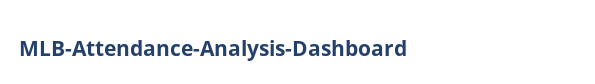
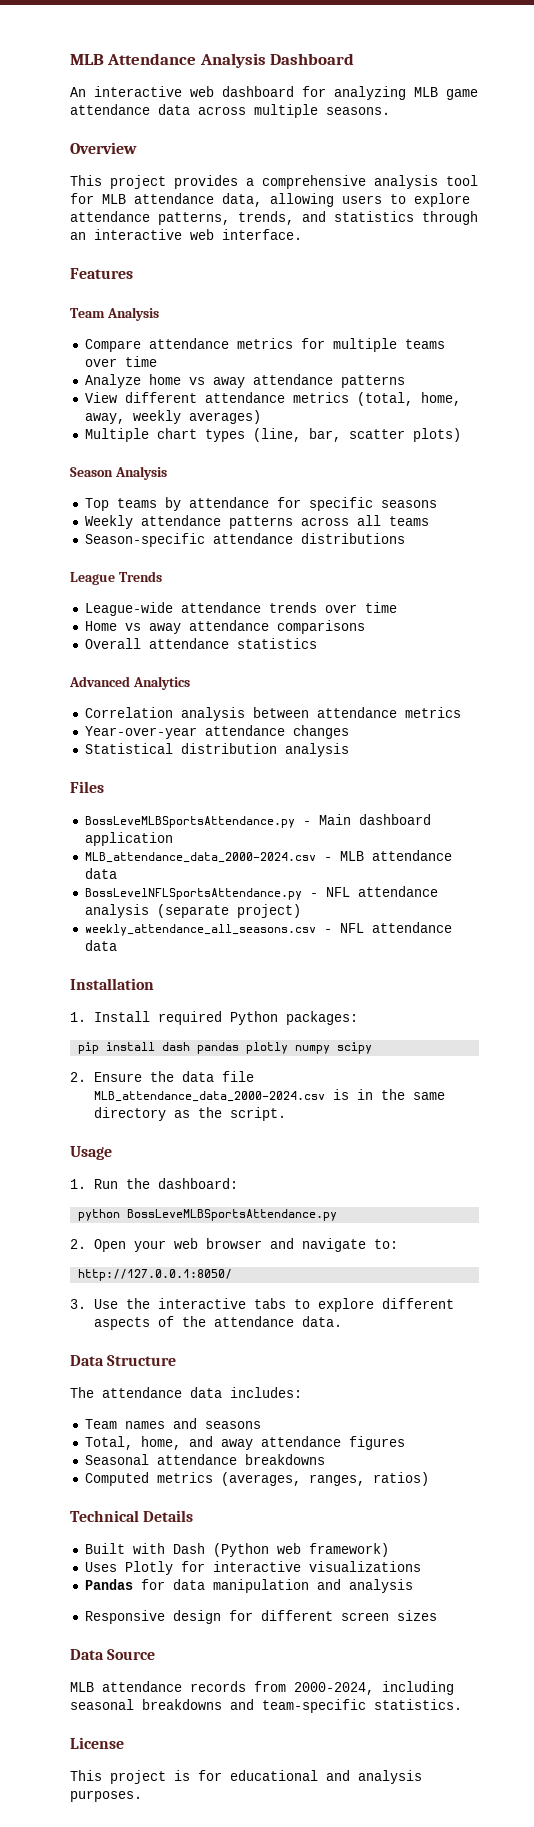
[19,40,407,61] MLB-Attendance-Analysis-Dashboard -> [70,53,355,68] [70,86,478,100] [70,104,390,118] [70,142,137,154] [70,175,478,189] [70,193,470,207] [70,211,478,225] [70,229,302,240] [70,268,133,279] [70,307,159,321] [84,338,445,352] [84,356,157,367] [84,374,405,388] [84,392,461,406] [84,410,261,424] [84,428,461,442] [70,466,167,480] [84,497,437,511] [84,515,429,529] [84,533,405,547] [70,571,162,585] [84,602,397,616] [84,620,365,634] [84,638,317,649] [69,676,190,690] [84,707,461,721] [84,725,349,739] [84,743,349,757] [70,781,104,793] [84,814,431,828] [84,832,173,846] [84,850,452,863] [84,868,117,879] [84,886,438,900] [84,904,301,918] [84,922,452,936] [84,940,117,951] [70,978,154,990] [70,1011,358,1025] [78,1042,373,1054] [70,1071,254,1082] [93,1089,445,1102] [93,1107,286,1121] [70,1146,112,1160] [70,1178,238,1189] [78,1209,338,1221] [70,1238,398,1252] [78,1269,233,1281] [70,1298,454,1312] [93,1316,342,1330] [70,1355,177,1366] [70,1387,302,1398] [84,1418,261,1429] [84,1436,405,1450] [84,1454,325,1465] [84,1472,429,1486] [70,1510,194,1522] [84,1543,389,1557] [84,1561,421,1575] [84,1579,413,1593] [84,1610,437,1624] [70,1649,156,1660] [70,1681,454,1695] [70,1699,462,1713] [70,1737,124,1749] [70,1770,422,1784] [70,1790,142,1802] MLB Attendance Analysis Dashboard // An interactive web dashboard for analyzing MLB game attendance data across multiple seasons. // Overview // This project provides a comprehensive analysis tool for MLB attendance data, allowing users to explore attendance patterns, trends, and statistics through an interactive web interface. // Features // Team Analysis // Compare attendance metrics for multiple teams over time // Analyze home vs away attendance patterns // View different attendance metrics (total, home, away, weekly averages) // Multiple chart types (line, bar, scatter plots) // Season Analysis // Top teams by attendance for specific seasons // Weekly attendance patterns across all teams // Season-specific attendance distributions // League Trends // League-wide attendance trends over time // Home vs away attendance comparisons // Overall attendance statistics // Advanced Analytics // Correlation analysis between attendance metrics // Year-over-year attendance changes // Statistical distribution analysis // Files // BossLeveMLBSportsAttendance.py - Main dashboard application // MLB_attendance_data_2000-2024.csv - MLB attendance data // BossLevelNFLSportsAttendance.py - NFL attendance analysis (separate project) // weekly_attendance_all_seasons.csv - NFL attendance data // Installation // 1. Install required Python packages: // pip install dash pandas plotly numpy scipy // 2. Ensure the data file MLB_attendance_data_2000-2024.csv is in the same directory as the script. // Usage // 1. Run the dashboard: // python BossLeveMLBSportsAttendance.py // 2. Open your web browser and navigate to: // http://127.0.0.1:8050/ // 3. Use the interactive tabs to explore different aspects of the attendance data. // Data Structure // The attendance data includes: // Team names and seasons // Total, home, and away attendance figures // Seasonal attendance breakdowns // Computed metrics (averages, ranges, ratios) // Technical Details // Built with Dash (Python web framework) // Uses Plotly for interactive visualizations // Pandas for data manipulation and analysis // Responsive design for different screen sizes // Data Source // MLB attendance records from 2000-2024, including seasonal breakdowns and team-specific statistics. // License // This project is for educational and analysis purposes.

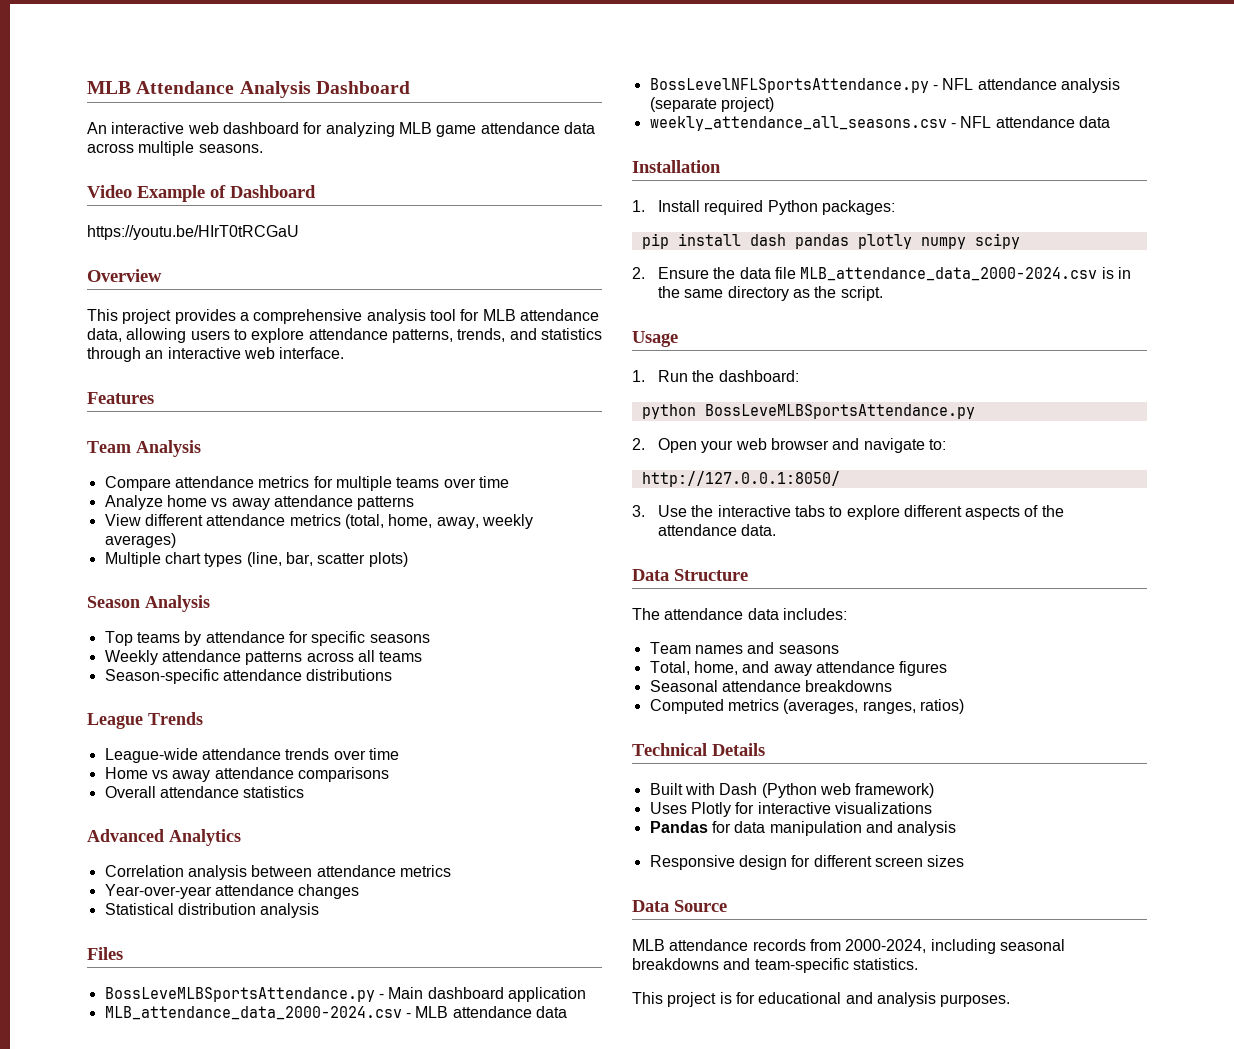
(390, 111) none -> [87,185,316,202] [87,225,299,240] // Video Example of Dashboard // https://youtu.be/HIrT0tRCGaU
[70,1737,124,1749] // License -> (918, 964) none

